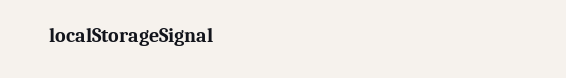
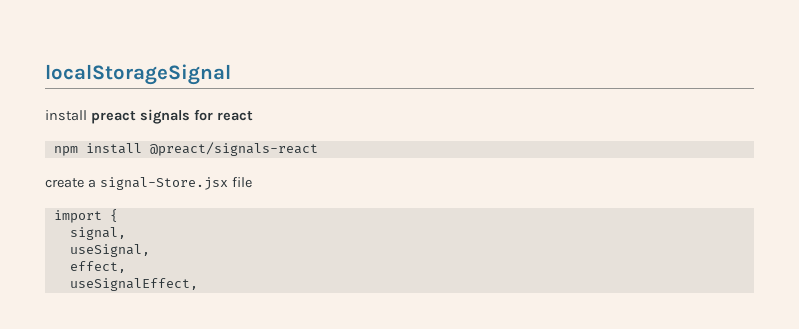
(213, 36) none -> [45,109,253,124] [53,142,318,156] [45,177,252,190] [53,209,118,223] [69,227,126,240] [69,244,150,257] [69,261,126,273] [69,278,198,291] // install preact signals for react // npm install @preact/signals-react // create a signal-Store.jsx file // import { // signal, // useSignal, // effect, // useSignalEffect,

